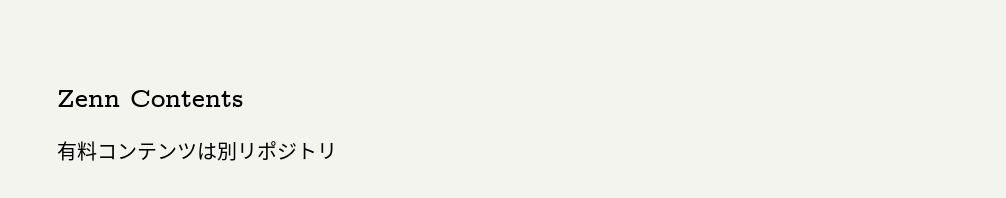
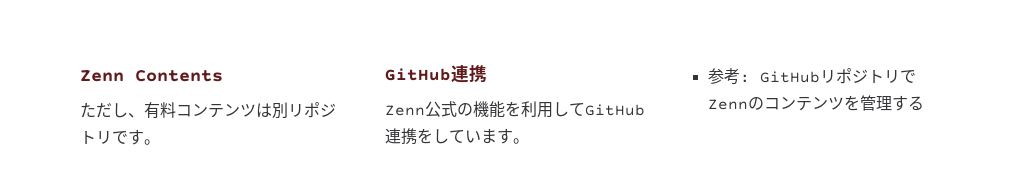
(243, 98) none -> [80,102,144,118] ただし、
(337, 151) none -> [112,129,160,145] [385,65,487,83] [385,101,645,118] [385,128,529,145] [707,68,916,85] [707,95,924,111] です。 // GitHub連携 // Zenn公式の機能を利用してGitHub連携をしています。 // 参考: GitHubリポジトリでZennのコンテンツを管理する

